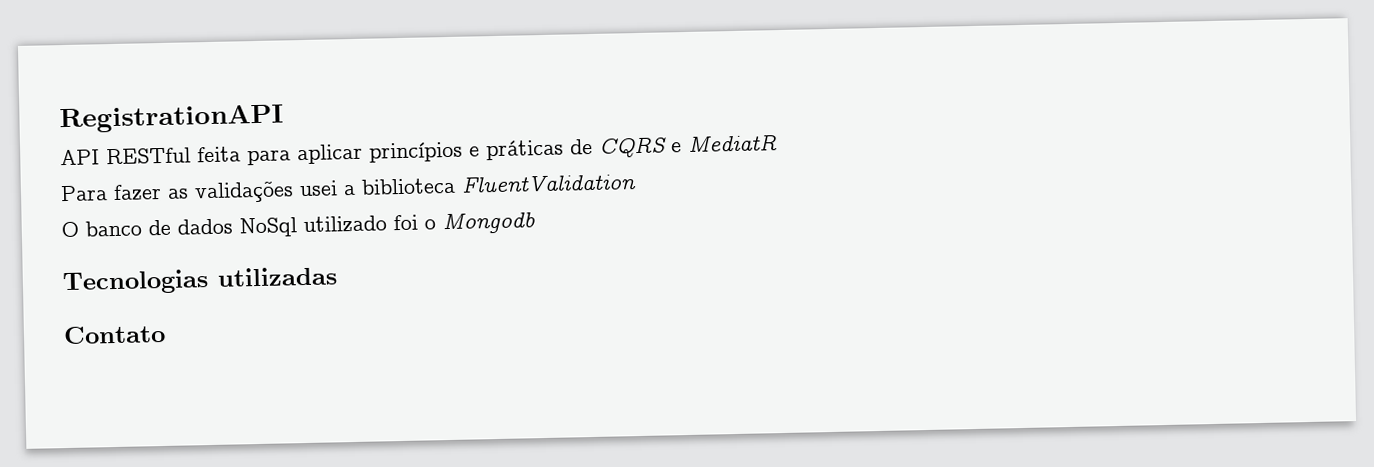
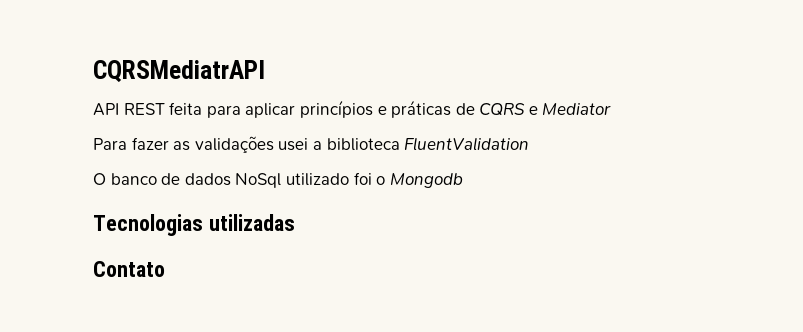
[59,103,284,134] RegistrationAPI -> [93,60,265,83] CQRSMediatrAPI
[106,147,191,165] RESTful -> [123,103,165,115] REST
[687,134,778,152] MediatR -> [542,103,612,115] Mediator

